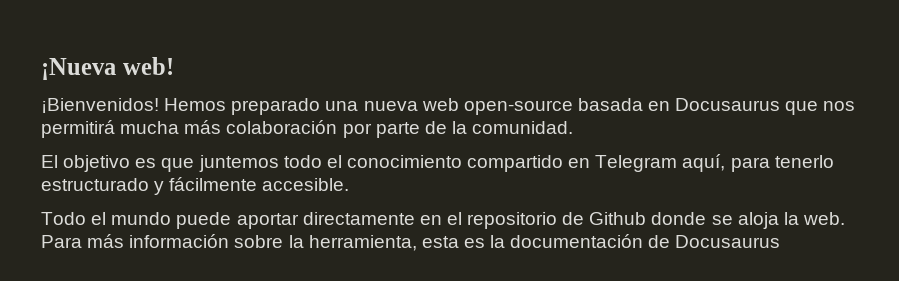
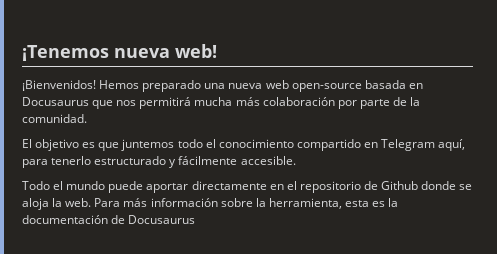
[41,58,116,80] ¡Nueva -> [22,45,170,61] ¡Tenemos nueva

